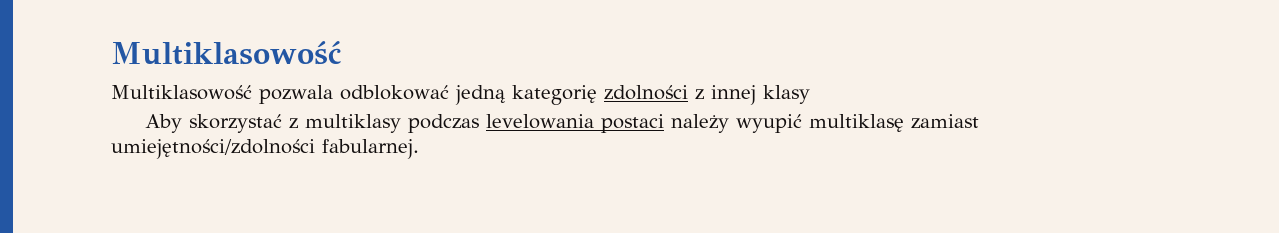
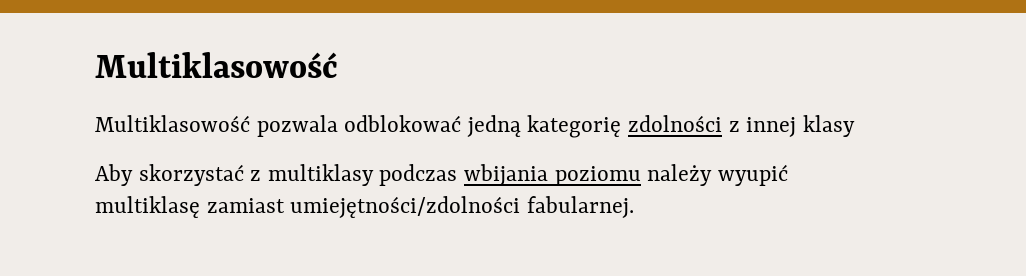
[485,114,664,133] levelowania postaci -> [464,164,641,186] wbijania poziomu

